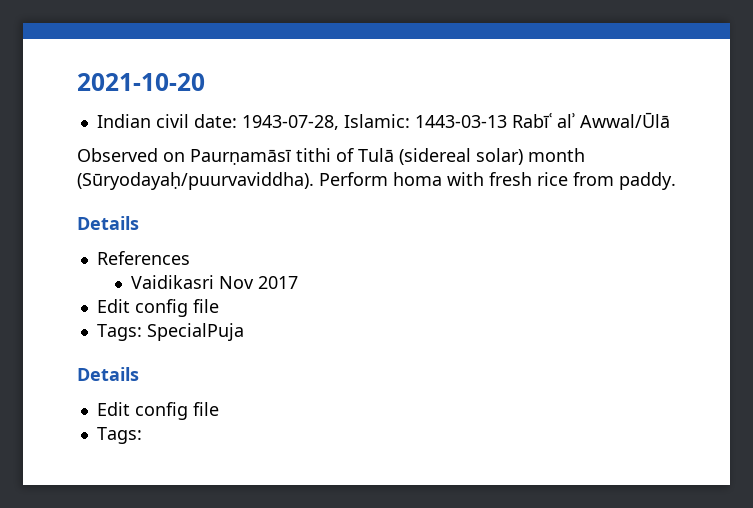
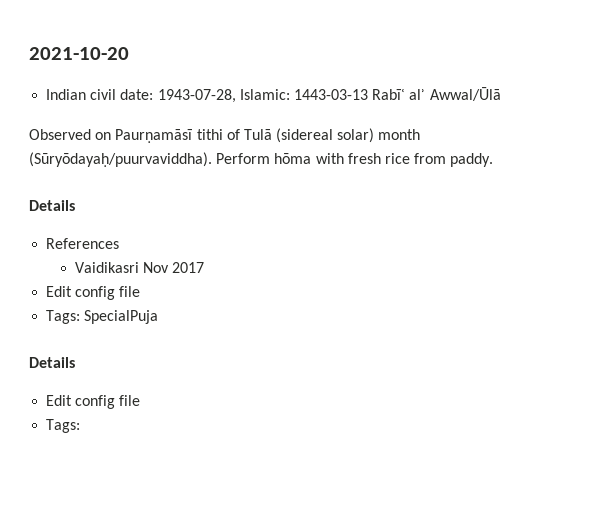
[77,172,442,190] (Sūryodayaḥ/puurvaviddha). Perform homa -> [29,152,312,167] (Sūryōdayaḥ/puurvaviddha). Perform hōma

